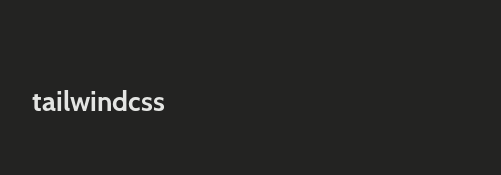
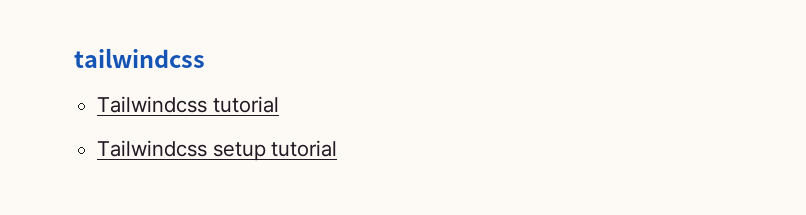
(165, 100) none -> [97,96,279,113] [97,140,338,161] // Tailwindcss tutorial // Tailwindcss setup tutorial

